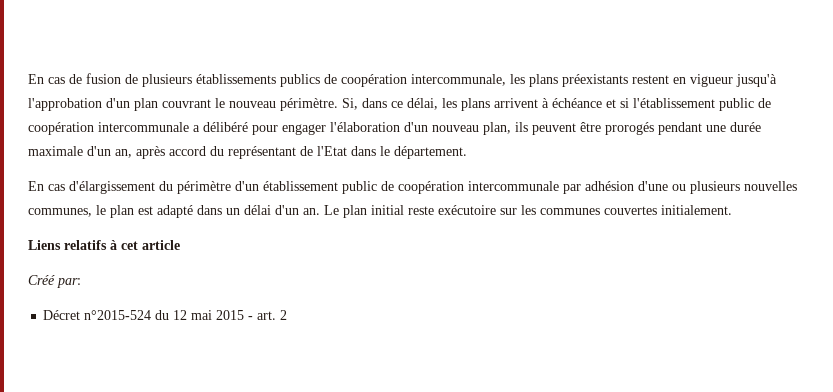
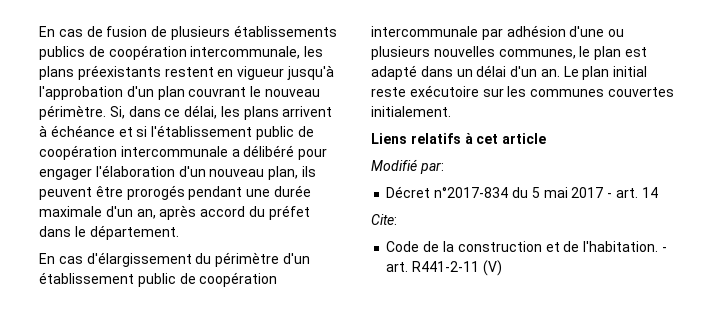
[228,146,347,159] représentant de l'Etat -> [268,205,310,220] préfet
[28,275,55,285] Créé -> [371,159,417,171] Modifié
[84,310,288,320] n°2015-524 du 12 mai 2015 - art. 2 -> [434,187,658,198] [371,214,397,225] [386,241,667,252] [386,260,502,276] n°2017-834 du 5 mai 2017 - art. 14 // Cite: // Code de la construction et de l'habitation. - art. R441-2-11 (V)

